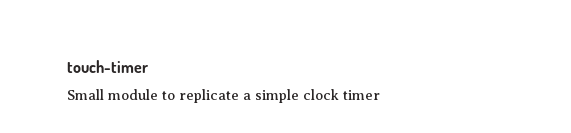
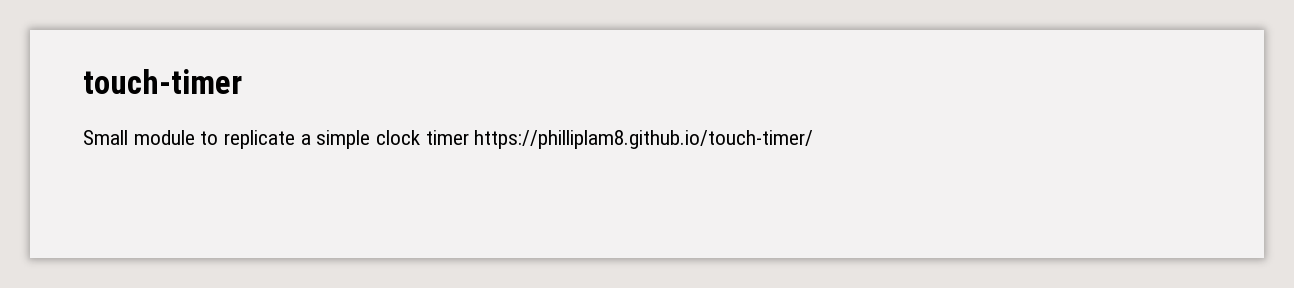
(380, 95) none -> [474,130,814,149] https://philliplam8.github.io/touch-timer/

